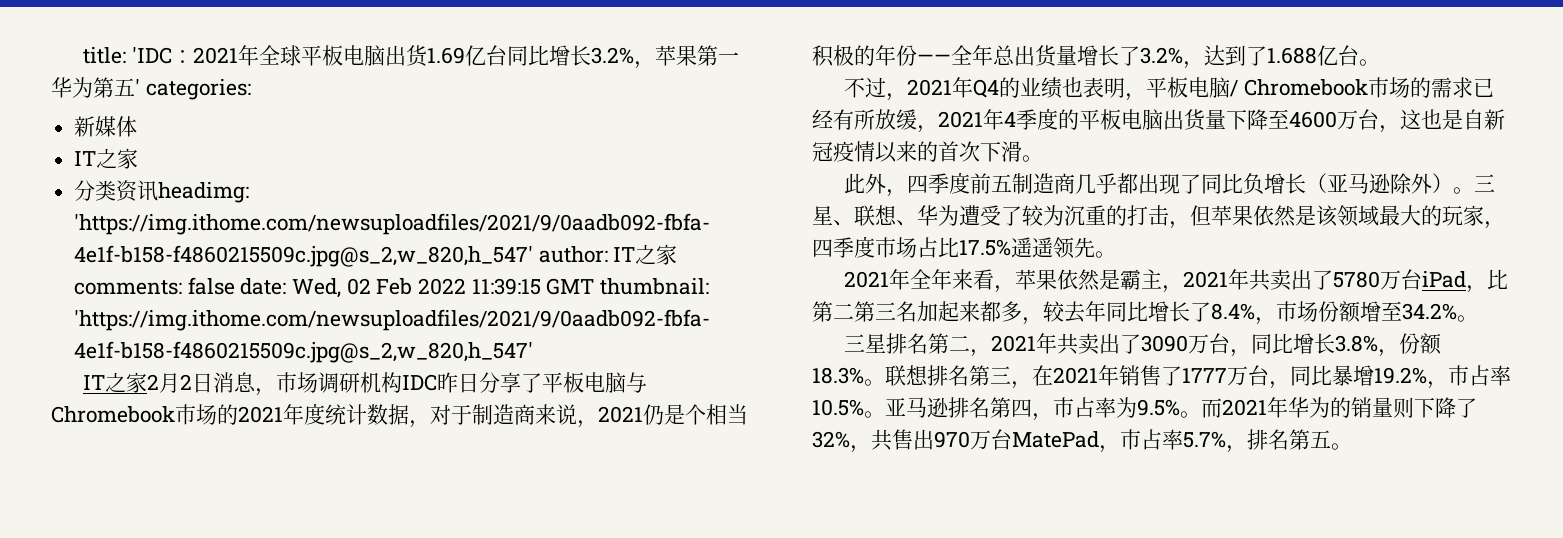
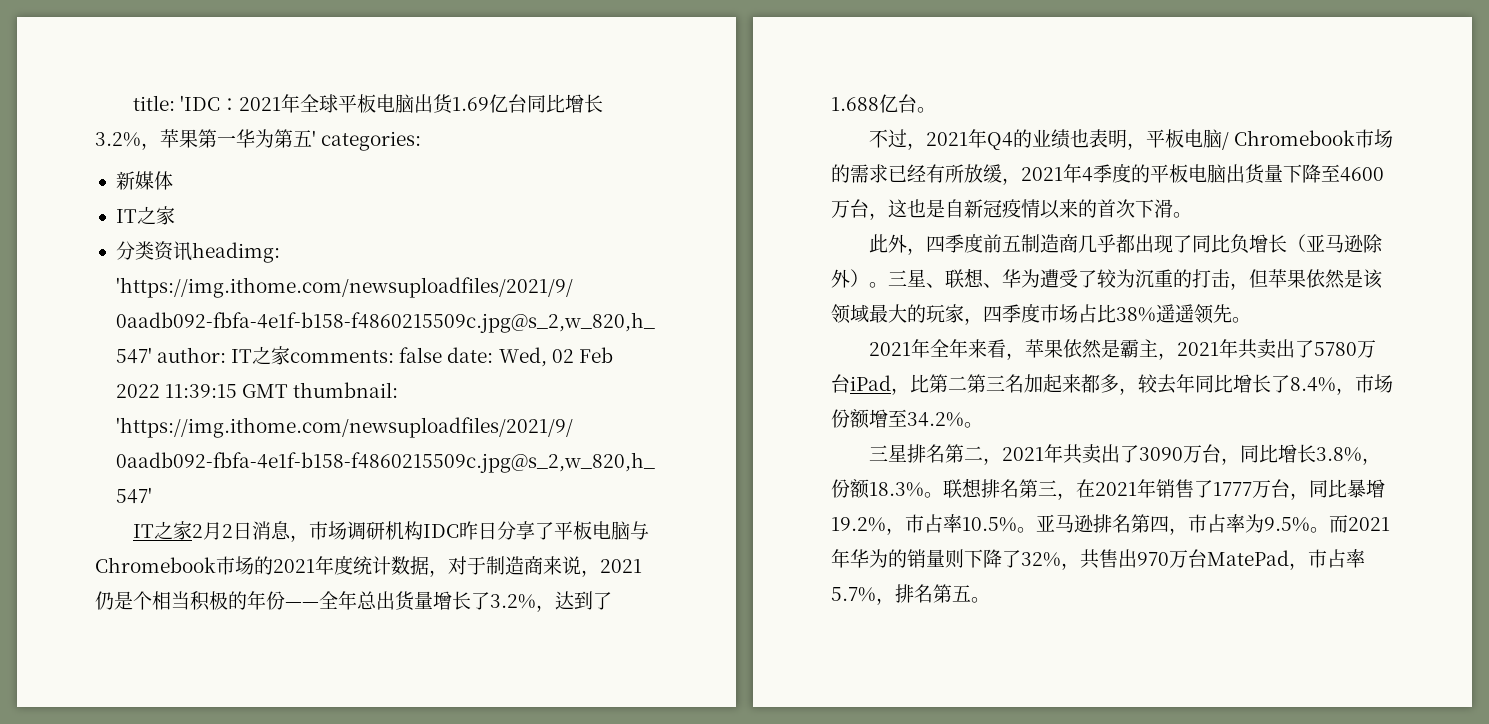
[959,239,1011,256] 17.5% -> [1116,307,1156,322] 38%

